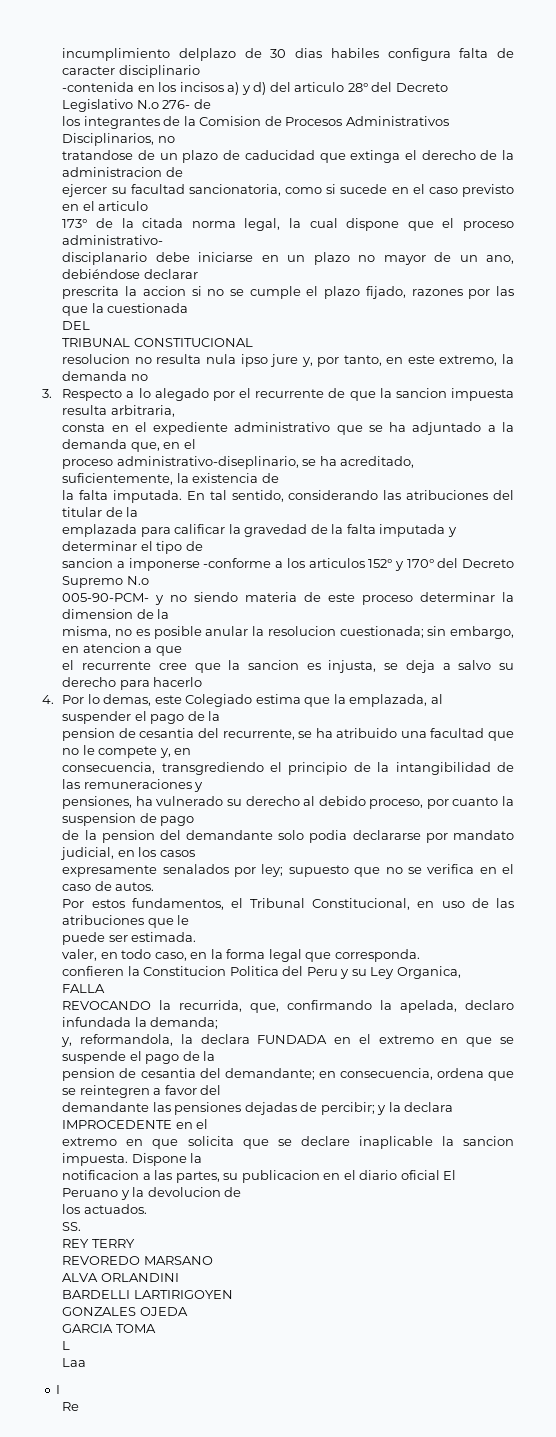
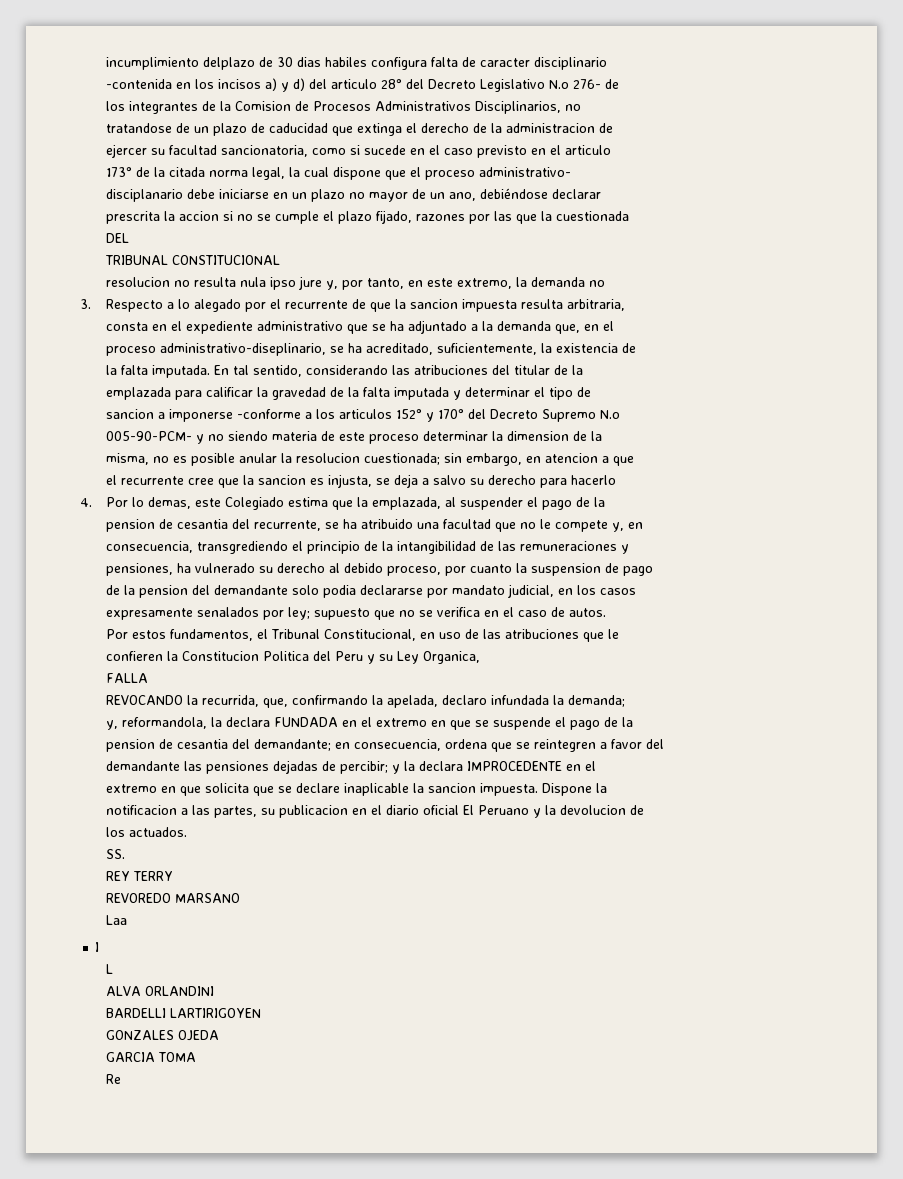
[62,932,197,945] [62,949,420,962] // puede ser estimada. // valer, en todo caso, en la forma legal que corresponda. -> (619, 634) none
(213, 1260) none -> [105,915,127,925] [95,942,100,952] [105,964,113,974] // Laa // I // L
[62,1341,71,1350] [62,1358,87,1367] [56,1385,61,1394] // L // Laa // I -> (196, 1057) none

